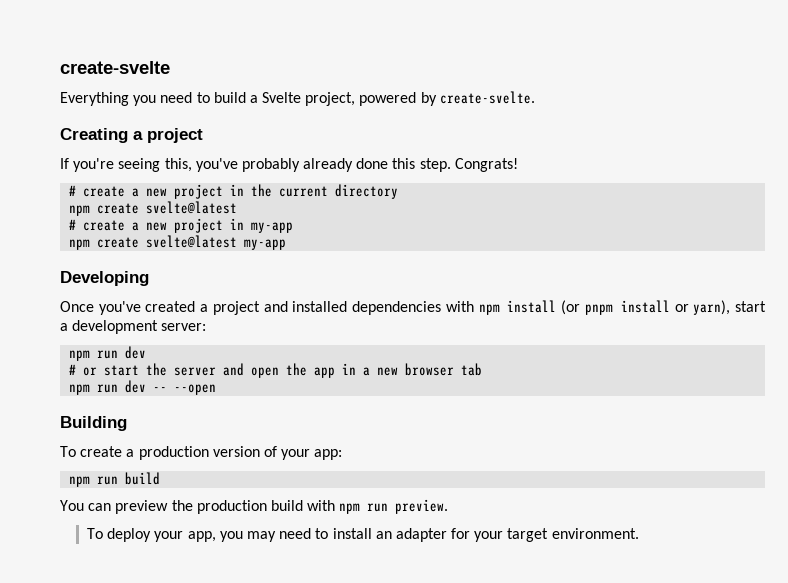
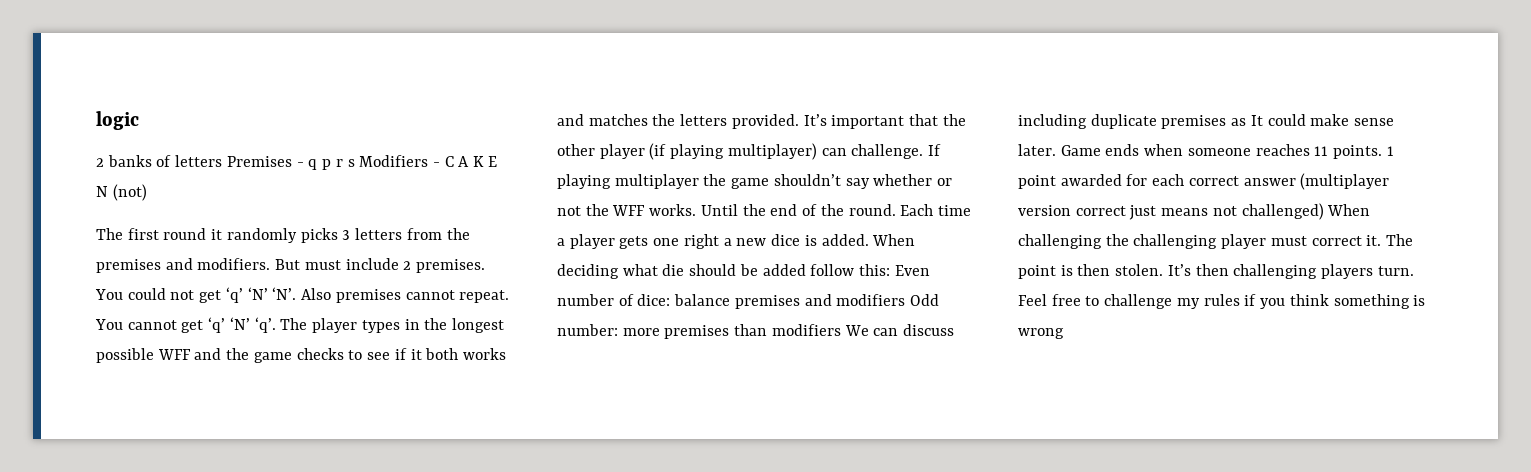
[60,61,170,74] [60,91,535,106] [60,128,203,143] [60,158,518,172] [69,184,399,199] [69,201,238,216] [69,218,294,233] [69,235,287,250] [60,271,149,286] [60,300,767,315] [60,320,207,334] [69,346,147,361] [69,363,483,378] [69,380,217,395] [60,416,127,431] [60,446,343,460] [69,472,161,487] [60,499,449,514] [87,528,639,542] create-svelte // Everything you need to build a Svelte project, powered by create-svelte. // Creating a project // If you're seeing this, you've probably already done this step. Congrats! // # create a new project in the current directory // npm create svelte@latest // # create a new project in my-app // npm create svelte@latest my-app // Developing // Once you've created a project and installed dependencies with npm install (or pnpm install or yarn), start a development server: // npm run dev // # or start the server and open the app in a new browser tab // npm run dev -- --open // Building // To create a production version of your app: // npm run build // You can preview the production build with npm run preview. // To deploy your app, you may need to install an adapter for your target environment. -> [96,111,139,130] [96,155,497,170] [96,184,147,201] [96,228,470,243] [96,258,486,273] [95,287,510,303] [95,317,504,333] [96,348,506,363] [557,114,966,129] [557,143,942,160] [557,174,953,189] [557,204,971,216] [557,234,916,249] [557,264,930,279] [557,294,940,309] [557,324,955,339] [1018,114,1395,129] [1018,144,1394,159] [1018,173,1390,190] [1018,203,1371,220] [1018,234,1414,249] [1018,264,1414,279] [1018,294,1426,309] [1018,328,1064,339] logic // 2 banks of letters Premises - q p r s Modifiers - C A K E N (not) // The first round it randomly picks 3 letters from the premises and modifiers. But must include 2 premises. You could not get ‘q’ ‘N’ ‘N’. Also premises cannot repeat. You cannot get ‘q’ ‘N’ ‘q’. The player types in the longest possible WFF and the game checks to see if it both works and matches the letters provided. It’s important that the other player (if playing multiplayer) can challenge. If playing multiplayer the game shouldn’t say whether or not the WFF works. Until the end of the round. Each time a player gets one right a new dice is added. When deciding what die should be added follow this: Even number of dice: balance premises and modifiers Odd number: more premises than modifiers We can discuss including duplicate premises as It could make sense later. Game ends when someone reaches 11 points. 1 point awarded for each correct answer (multiplayer version correct just means not challenged) When challenging the challenging player must correct it. The point is then stolen. It’s then challenging players turn. Feel free to challenge my rules if you think something is wrong

